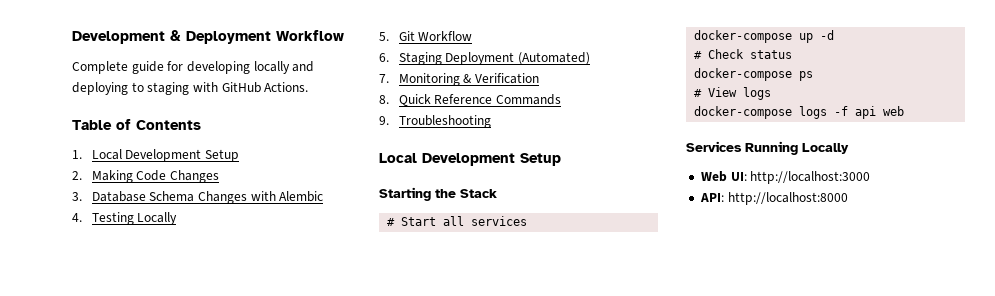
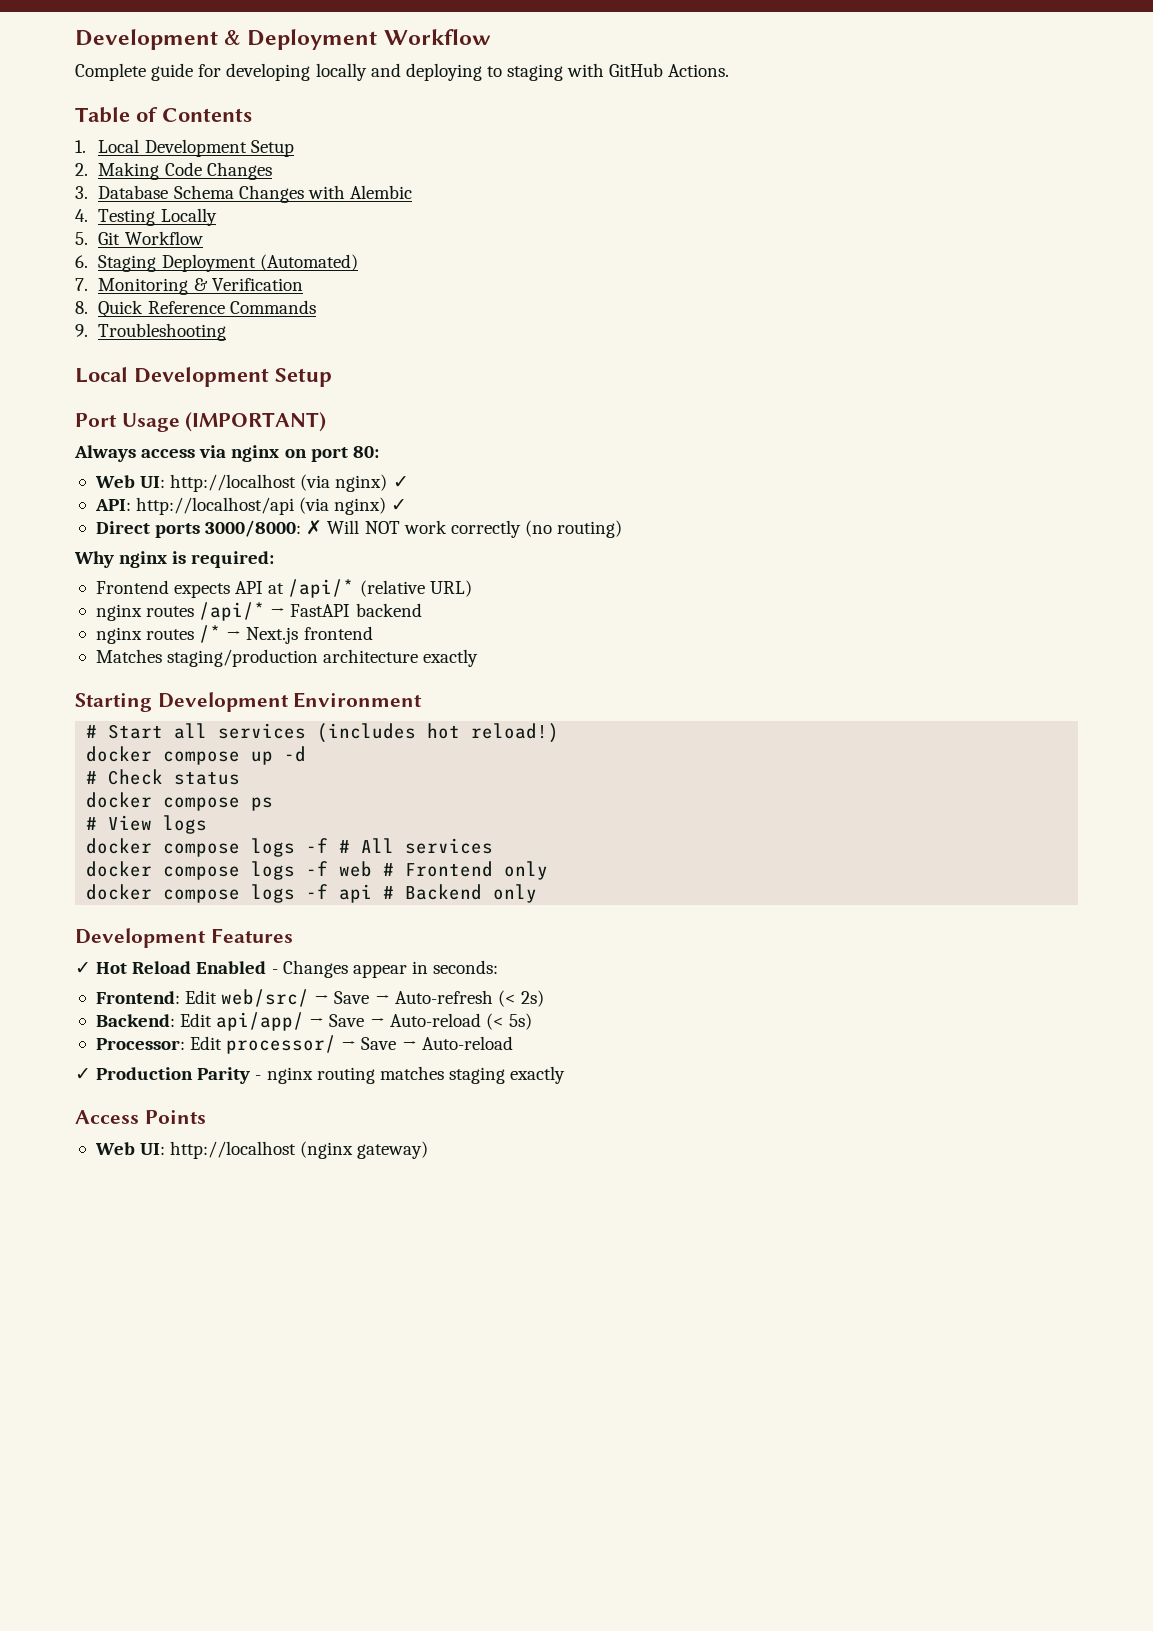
(561, 159) none -> [75,412,327,432] [74,445,379,462] [94,474,409,492] [94,497,408,515] [95,520,623,538] [74,551,275,568] [95,579,472,598] [95,602,422,621] [95,625,373,644] [95,649,479,667] // Port Usage (IMPORTANT) // Always access via nginx on port 80: // Web UI: http://localhost (via nginx) ✓ // API: http://localhost/api (via nginx) ✓ // Direct ports 3000/8000: ✗ Will NOT work correctly (no routing) // Why nginx is required: // Frontend expects API at /api/* (relative URL) // nginx routes /api/* → FastAPI backend // nginx routes /* → Next.js frontend // Matches staging/production architecture exactly
[435,189,497,198] the Stack -> [157,692,423,712] Development Environment
[694,30,793,43] // docker-compose -> [317,723,560,743] [86,746,241,765] (includes hot reload!) // docker compose
[694,68,793,81] docker-compose -> [86,792,241,811] docker compose
[694,106,905,119] [686,141,849,155] [700,171,871,184] [699,192,848,205] docker-compose logs -f api web // Services Running Locally // Web UI: http://localhost:3000 // API: http://localhost:8000 -> [86,838,494,857] [86,861,549,880] [86,884,538,903] [75,928,293,948] [75,960,499,978] [95,989,544,1007] [95,1012,532,1031] [95,1035,513,1054] [75,1066,566,1084] [75,1110,206,1124] [94,1141,429,1159] docker compose logs -f # All services // docker compose logs -f web # Frontend only // docker compose logs -f api # Backend only // Development Features // ✓ Hot Reload Enabled - Changes appear in seconds: // Frontend: Edit web/src/ → Save → Auto-refresh (< 2s) // Backend: Edit api/app/ → Save → Auto-reload (< 5s) // Processor: Edit processor/ → Save → Auto-reload // ✓ Production Parity - nginx routing matches staging exactly // Access Points // Web UI: http://localhost (nginx gateway)

